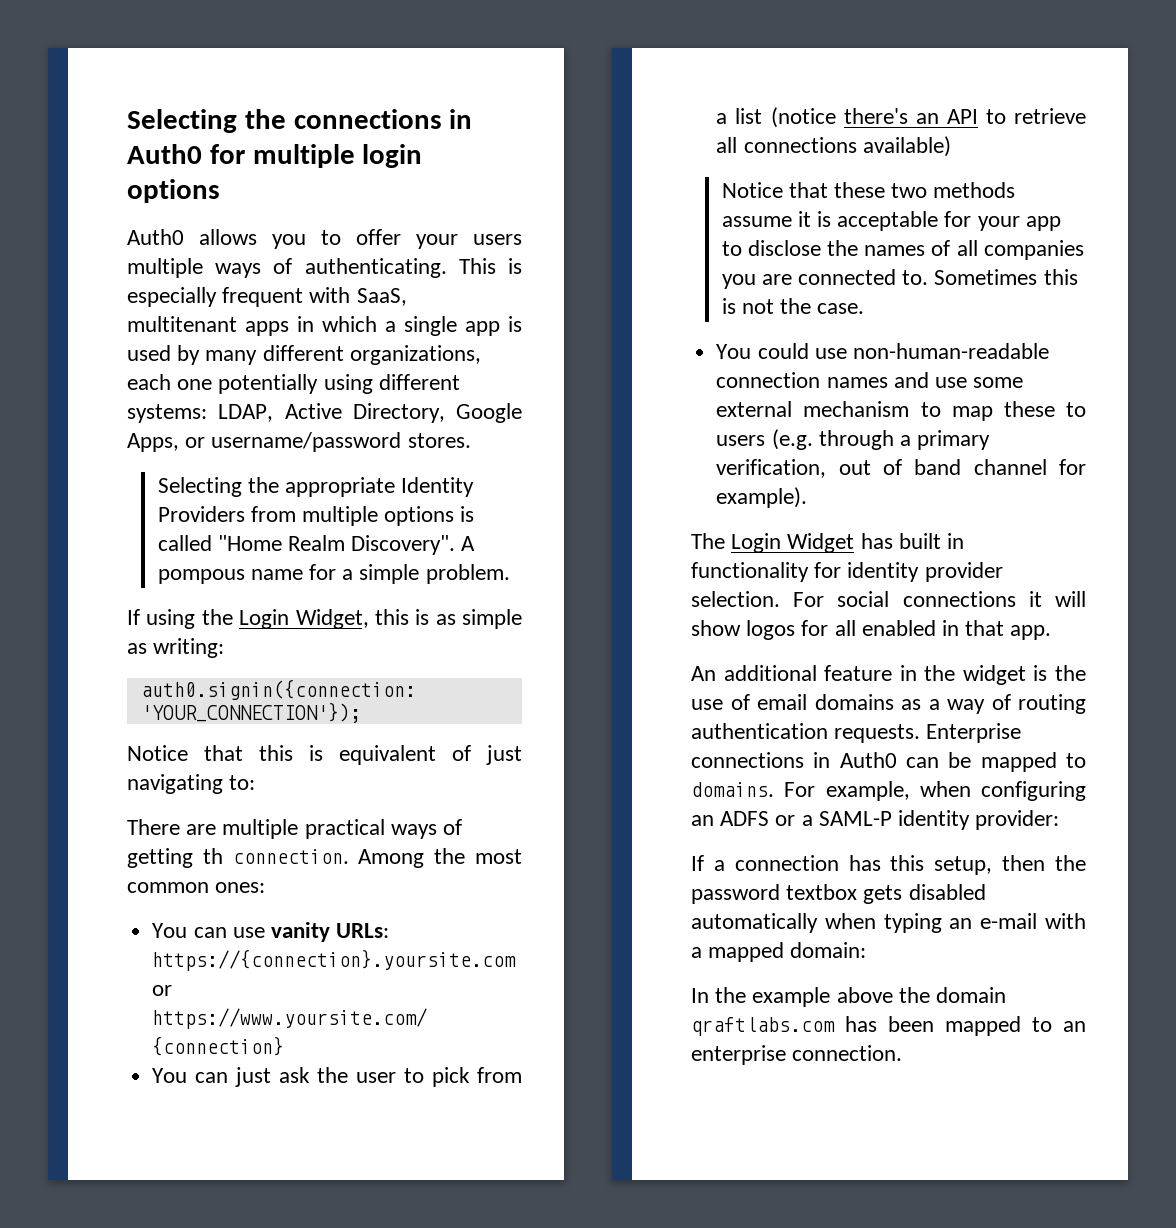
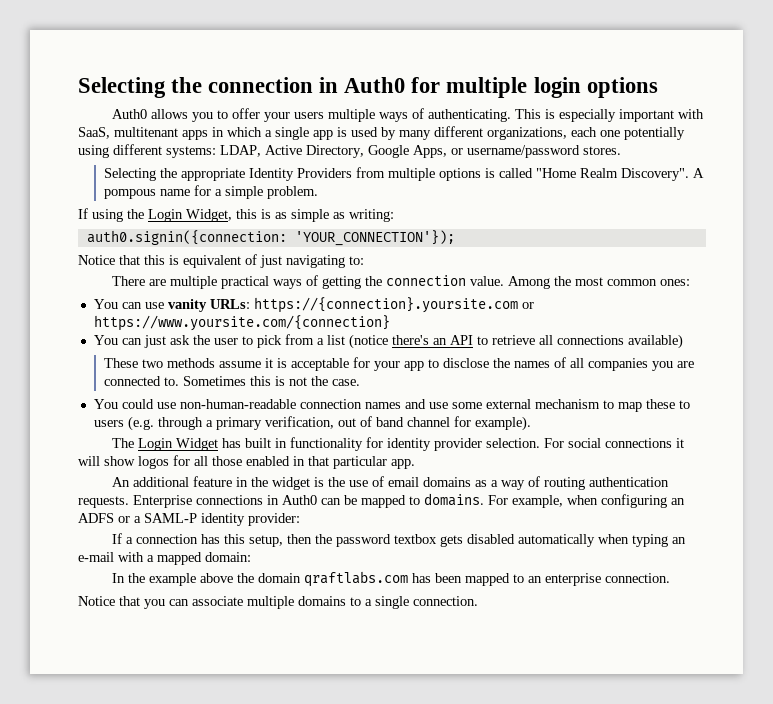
[127,109,442,133] Selecting the connections -> [78,77,314,98] Selecting the connection
[222,287,304,307] frequent -> [618,109,674,122] important
[202,848,349,864] th connection. -> [364,275,504,286] the connection value.
[721,182,885,198] Notice that these -> [103,358,138,368] These
(856, 628) none -> [212,456,242,466] those
(1005, 628) none -> [333,456,387,469] particular
(903, 1053) none -> [78,596,478,609] // Notice that you can associate multiple domains to a single connection.

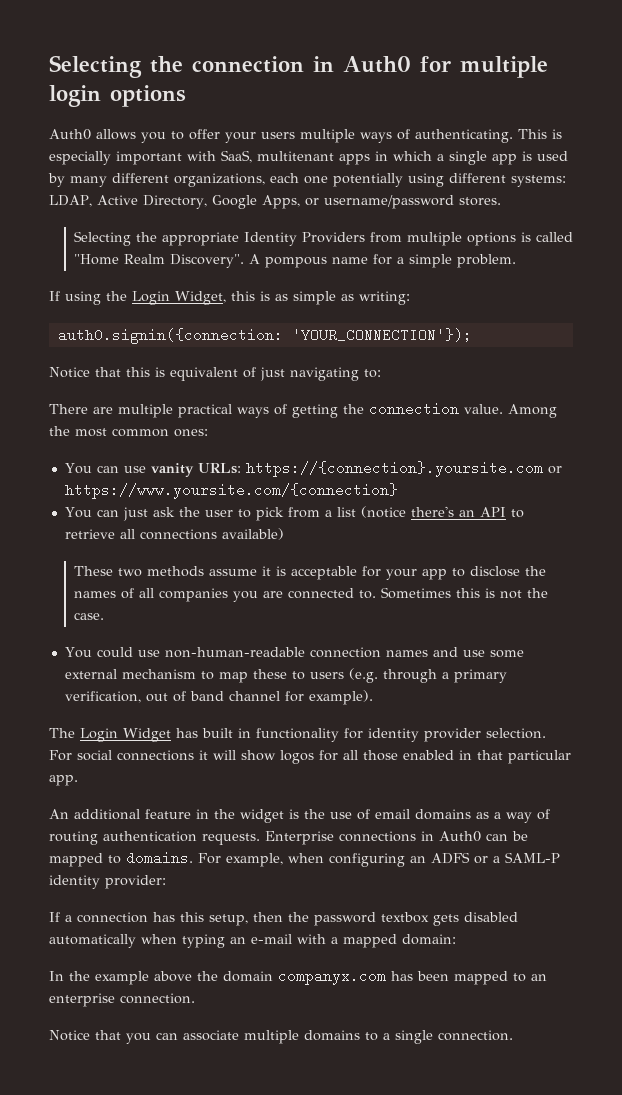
[303,571,408,587] qraftlabs.com -> [278,969,386,985] companyx.com

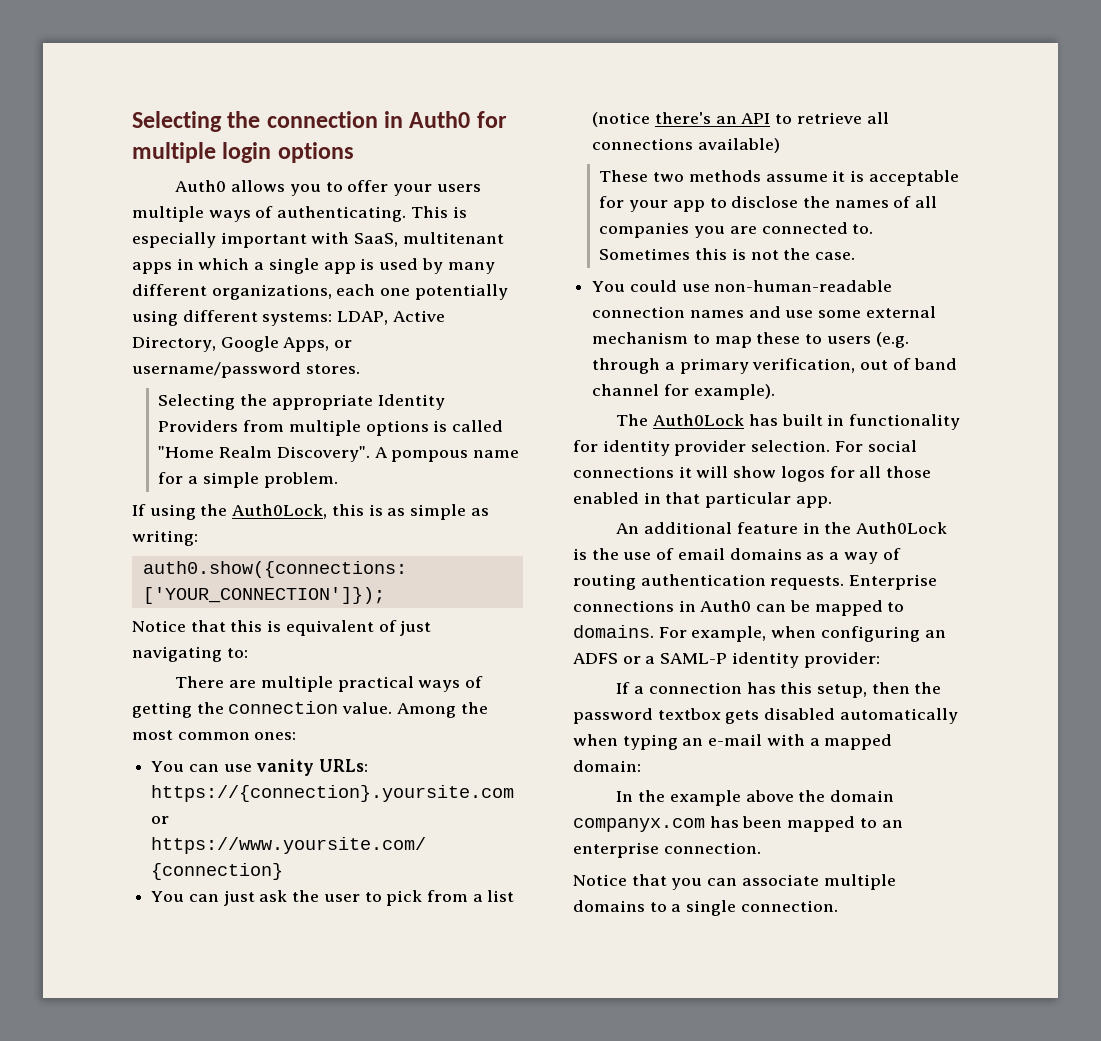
[132,291,226,305] Login Widget, -> [232,504,328,519] Auth0Lock,
[57,328,472,344] auth0.signin({connection: 'YOUR_CONNECTION'}); -> [142,561,407,578] [142,587,385,604] auth0.show({connections: ['YOUR_CONNECTION']});
[80,728,171,742] Login Widget -> [653,414,745,426] Auth0Lock
[240,809,284,823] widget -> [855,522,947,534] Auth0Lock

